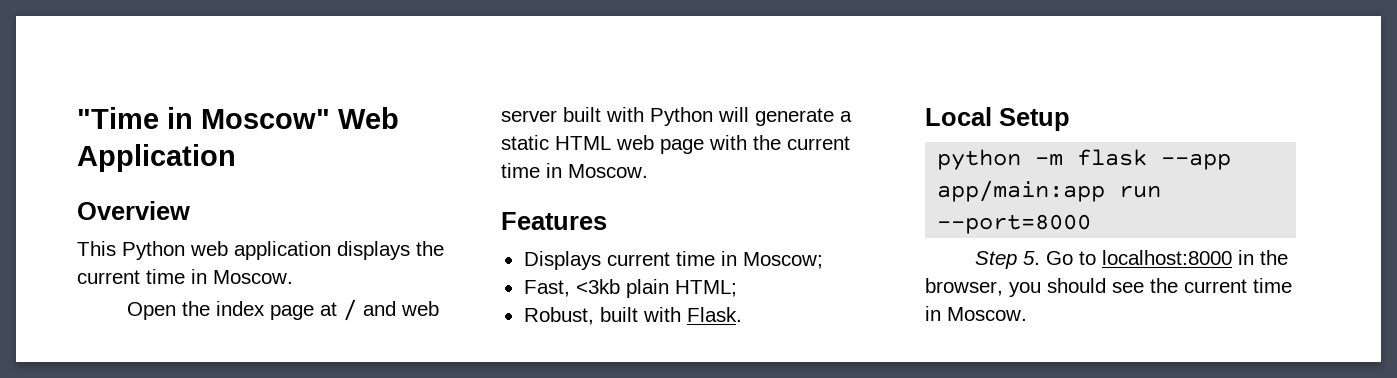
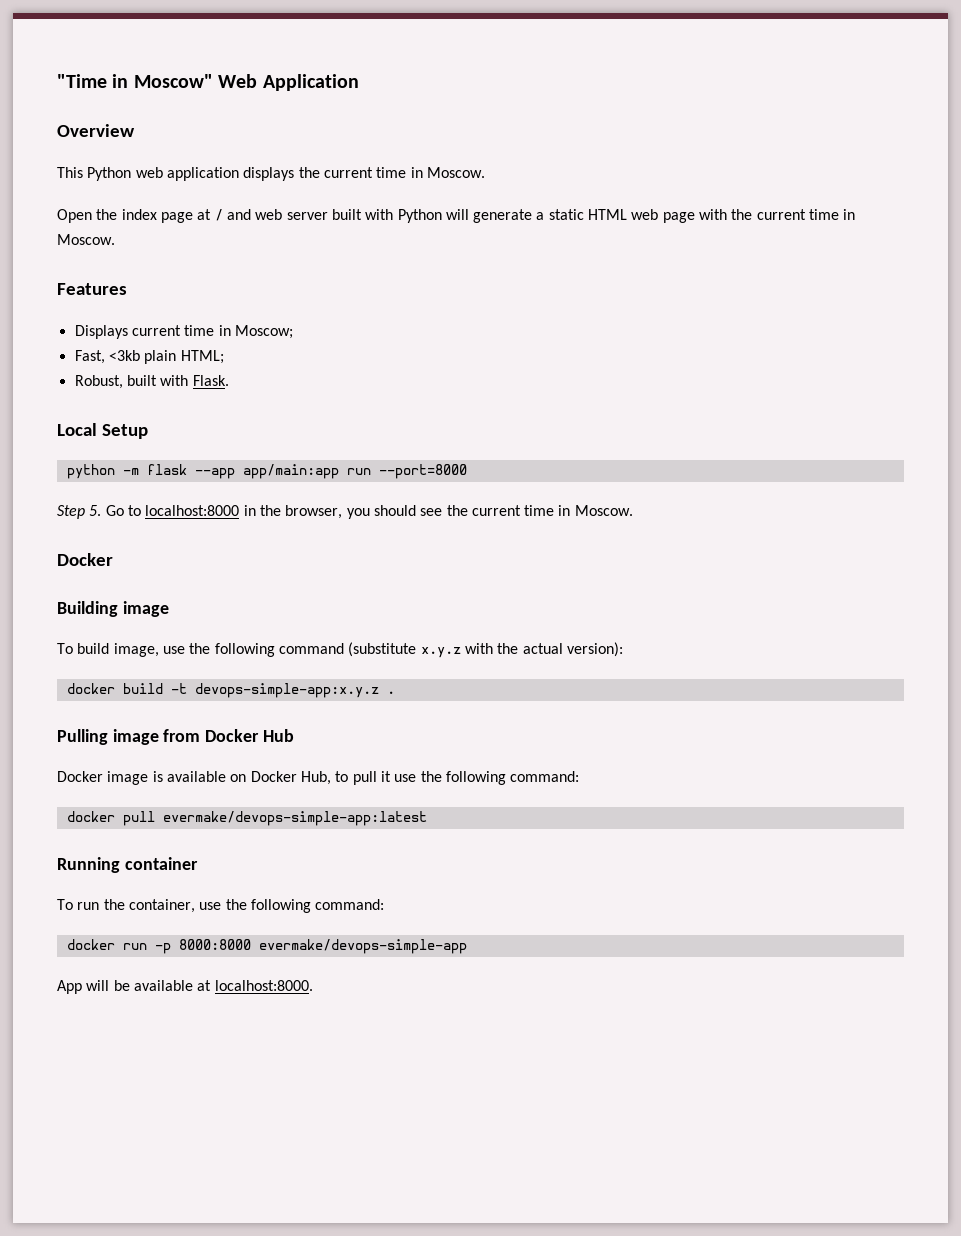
(1027, 314) none -> [57,553,113,566] [57,601,169,617] [57,642,623,658] [66,683,395,698] [57,729,294,745] [57,771,580,785] [66,811,427,826] [57,857,198,873] [57,899,385,913] [66,939,467,954] [57,980,313,994] // Docker // Building image // To build image, use the following command (substitute x.y.z with the actual version): // docker build -t devops-simple-app:x.y.z . // Pulling image from Docker Hub // Docker image is available on Docker Hub, to pull it use the following command: // docker pull evermake/devops-simple-app:latest // Running container // To run the container, use the following command: // docker run -p 8000:8000 evermake/devops-simple-app // App will be available at localhost:8000.

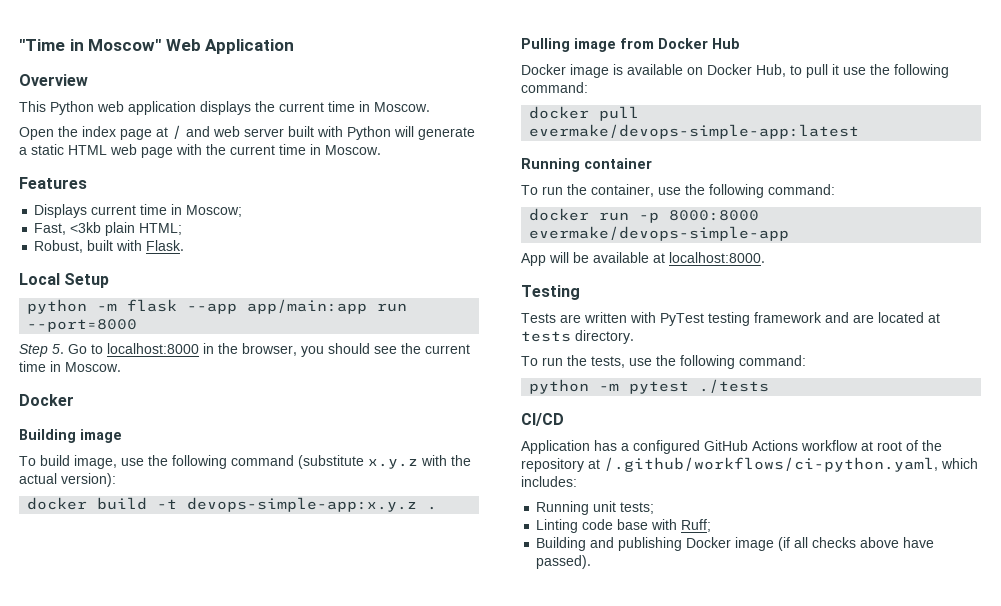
(313, 985) none -> [521,285,580,300] [521,312,940,326] [521,330,634,344] [521,355,806,369] [529,379,770,394] [521,413,564,426] [521,440,942,454] [521,457,978,472] [521,476,577,487] [536,501,655,515] [536,519,712,533] [536,537,935,551] [536,555,592,569] // Testing // Tests are written with PyTest testing framework and are located at tests directory. // To run the tests, use the following command: // python -m pytest ./tests // CI/CD // Application has a configured GitHub Actions workflow at root of the repository at /.github/workflows/ci-python.yaml, which includes: // Running unit tests; // Linting code base with Ruff; // Building and publishing Docker image (if all checks above have passed).

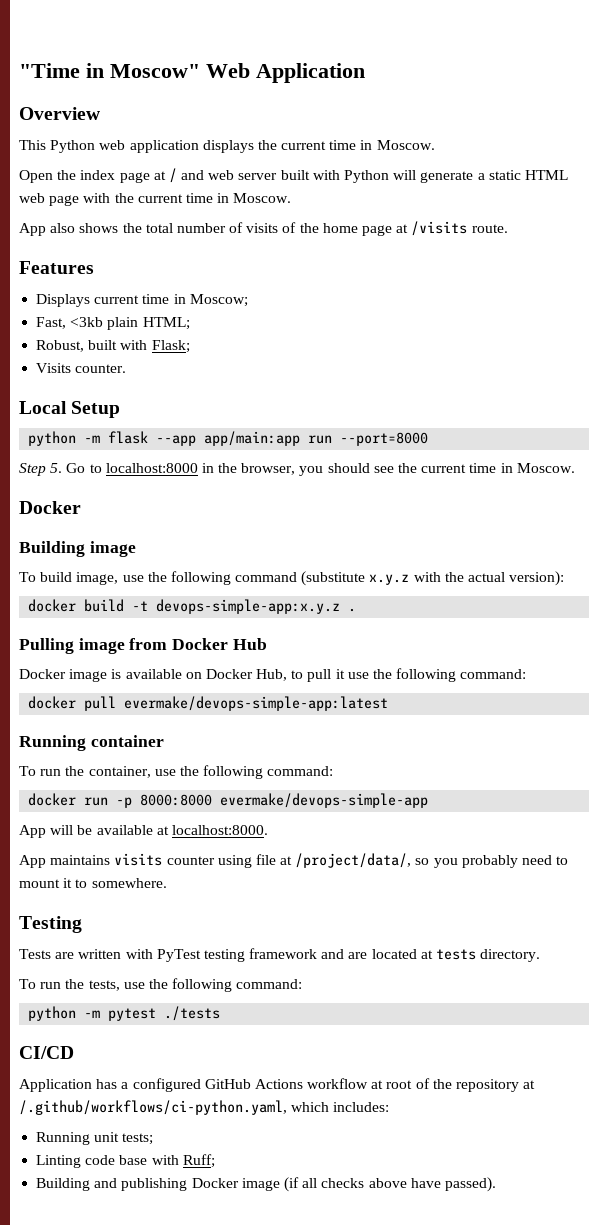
(381, 150) none -> [19,221,508,236] // App also shows the total number of visits of the home page at /visits route.
[146,240,185,251] Flask. -> [151,340,190,353] [36,363,127,373] Flask; // Visits counter.
(765, 257) none -> [19,853,569,868] [19,878,167,888] // App maintains visits counter using file at /project/data/, so you probably need to mount it to somewhere.

